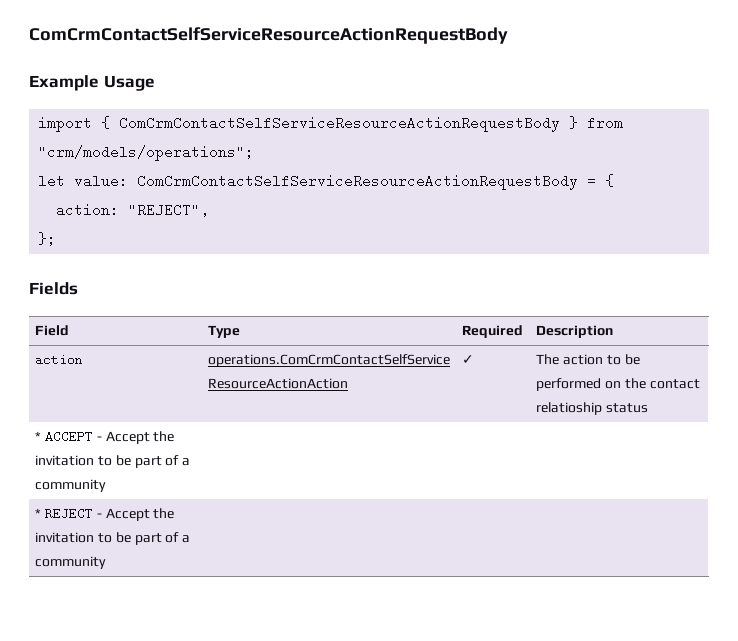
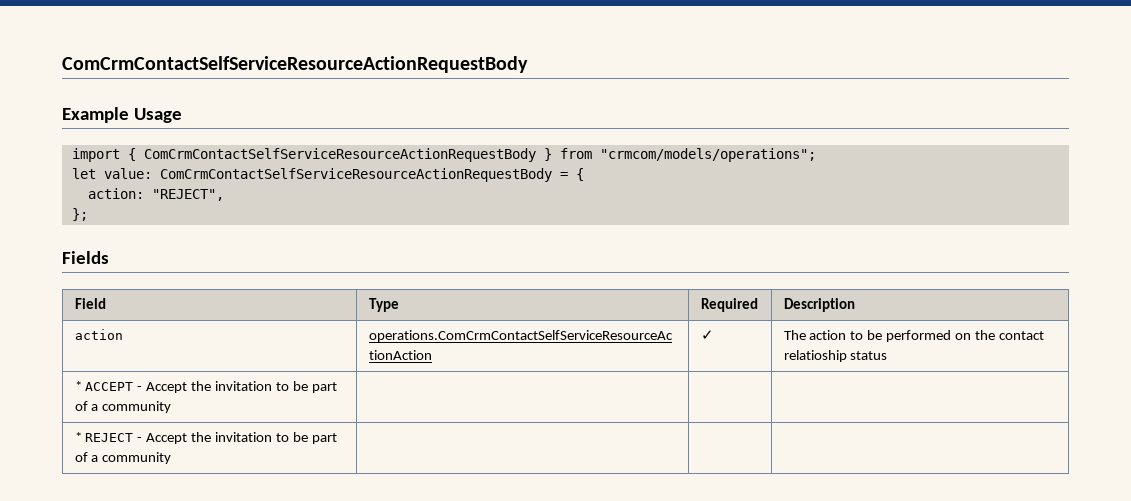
[38,145,255,161] "crm/models/operations"; -> [599,148,816,162] "crmcom/models/operations";

